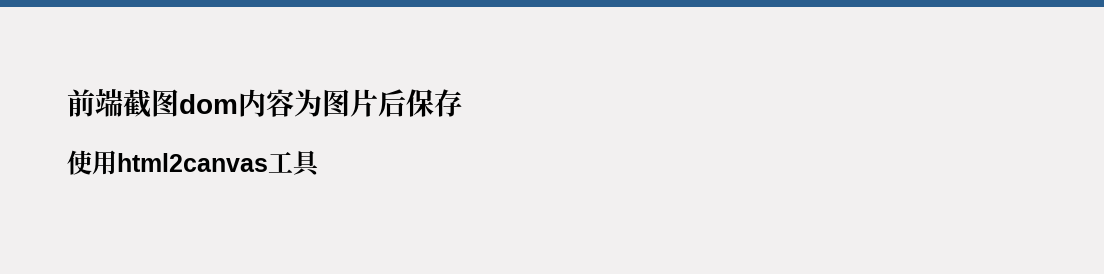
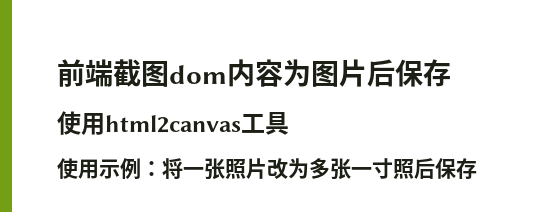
(321, 163) none -> [57,158,477,180] // 使用示例：将一张照片改为多张一寸照后保存

